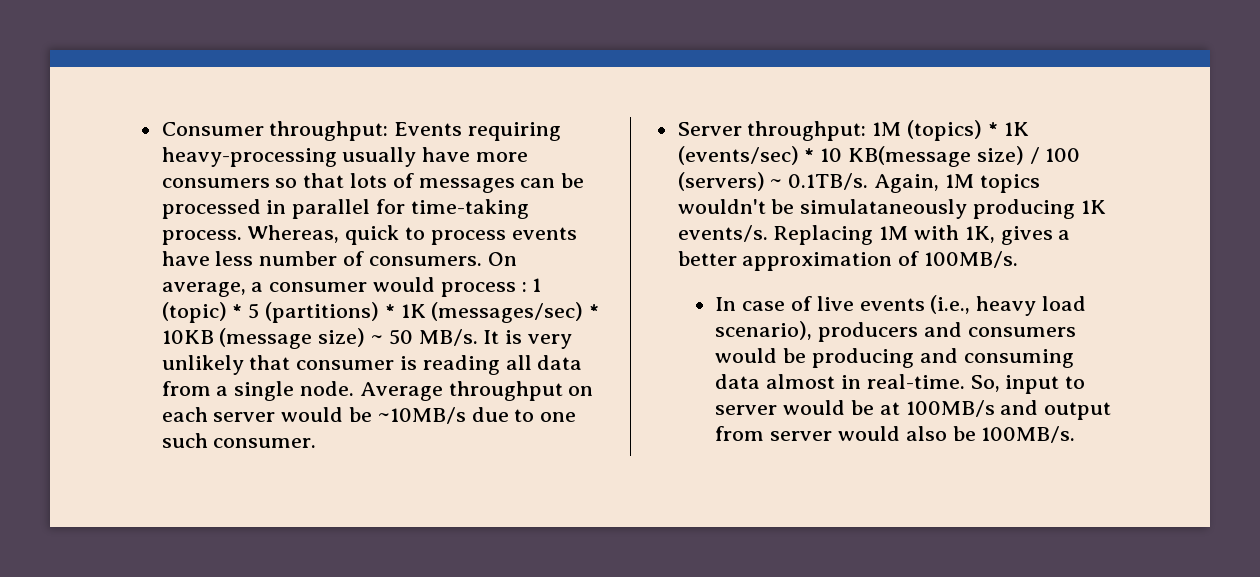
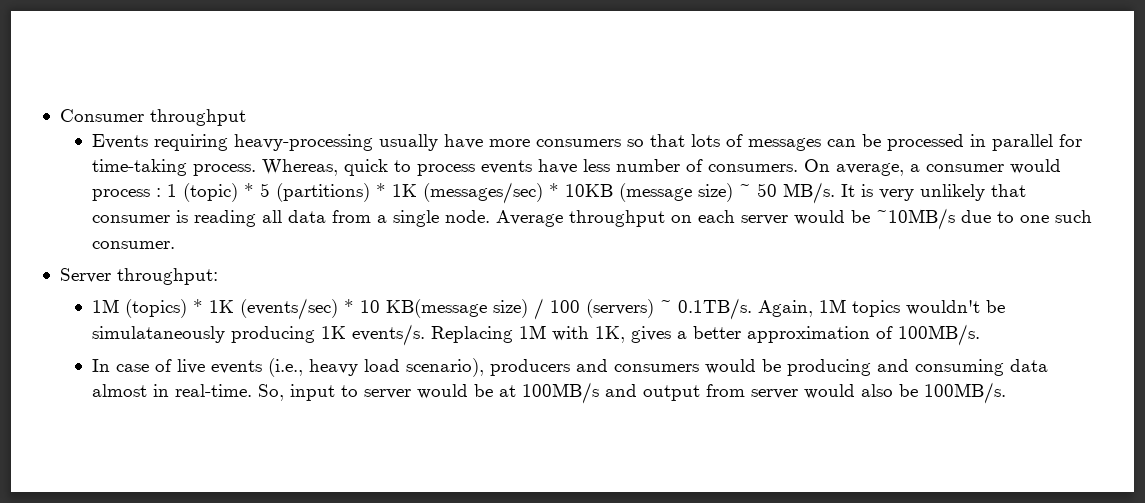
[269,121,389,141] throughput: -> [149,109,246,126] throughput //
(867, 131) none -> (218, 276) //

